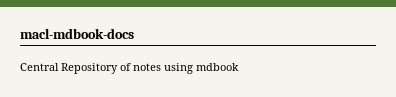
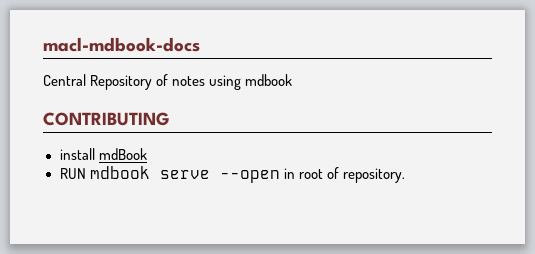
(239, 67) none -> [43,112,170,126] [59,148,147,160] [59,166,405,183] // CONTRIBUTING // install mdBook // RUN mdbook serve --open in root of repository.

